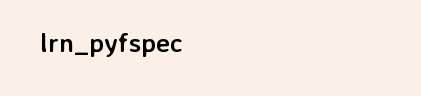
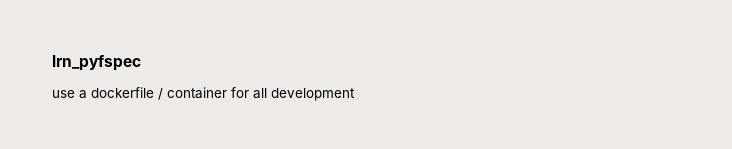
(183, 45) none -> [52,87,355,101] // use a dockerfile / container for all development

